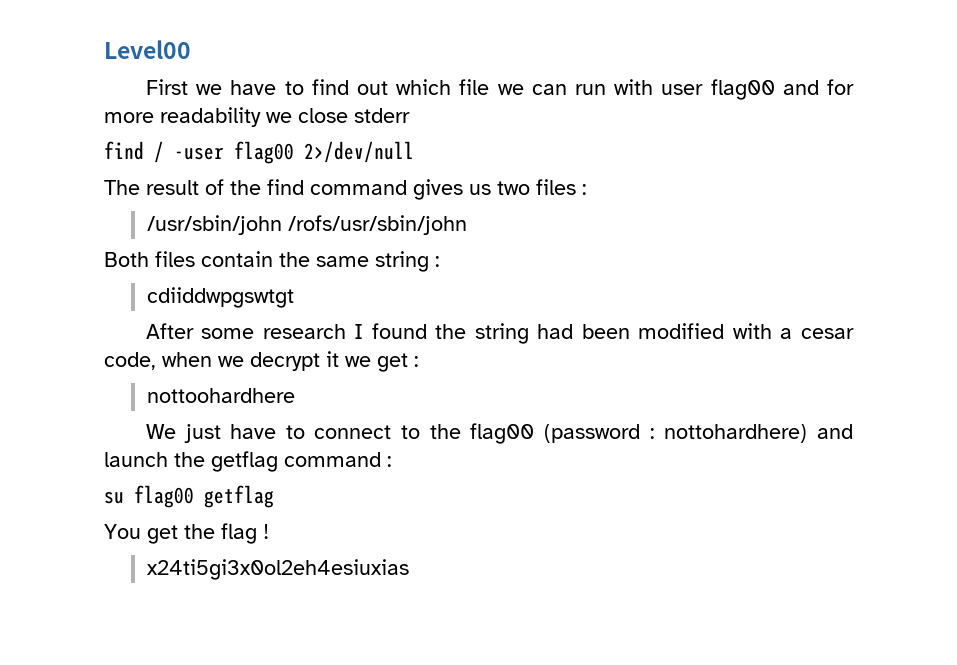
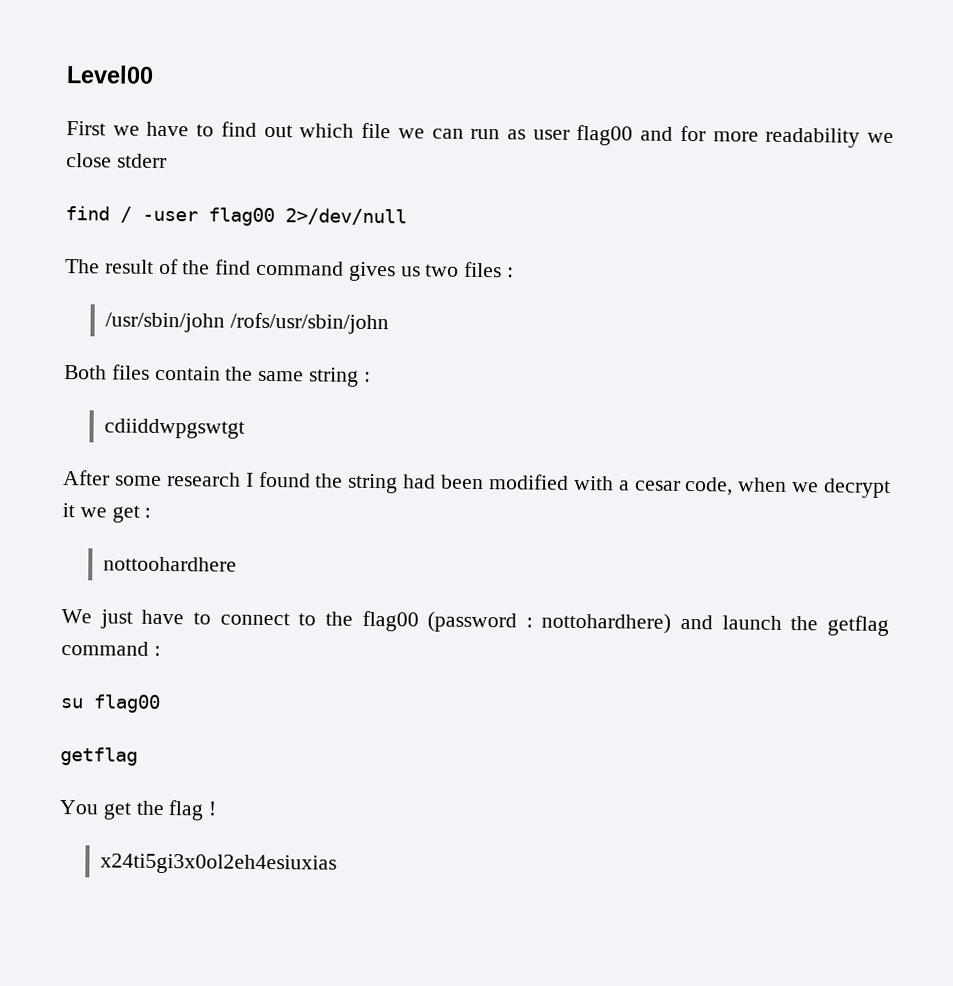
[614,79,654,95] with -> [506,129,526,140] as
(194, 496) none -> (161, 703) //

